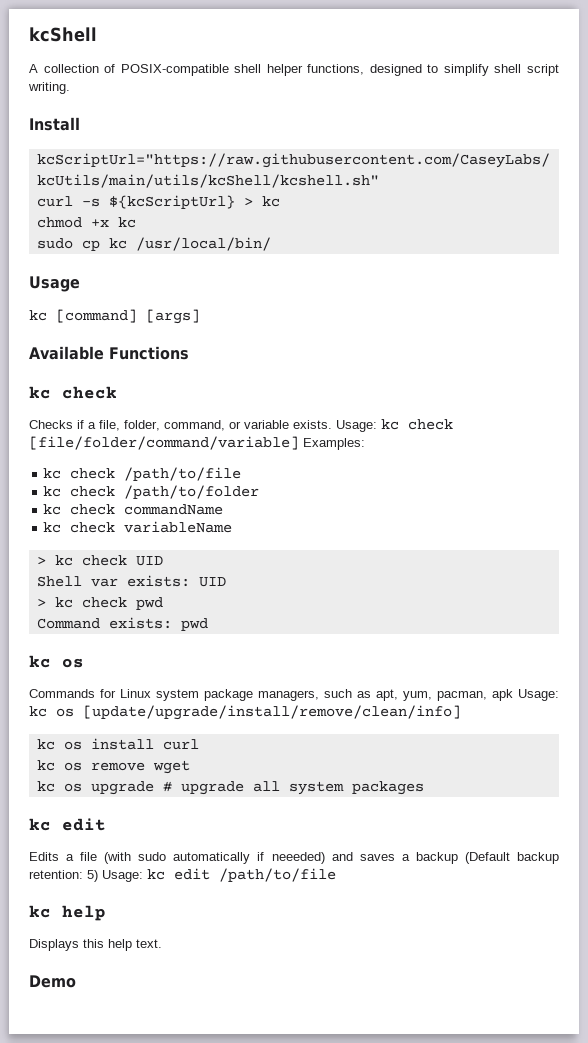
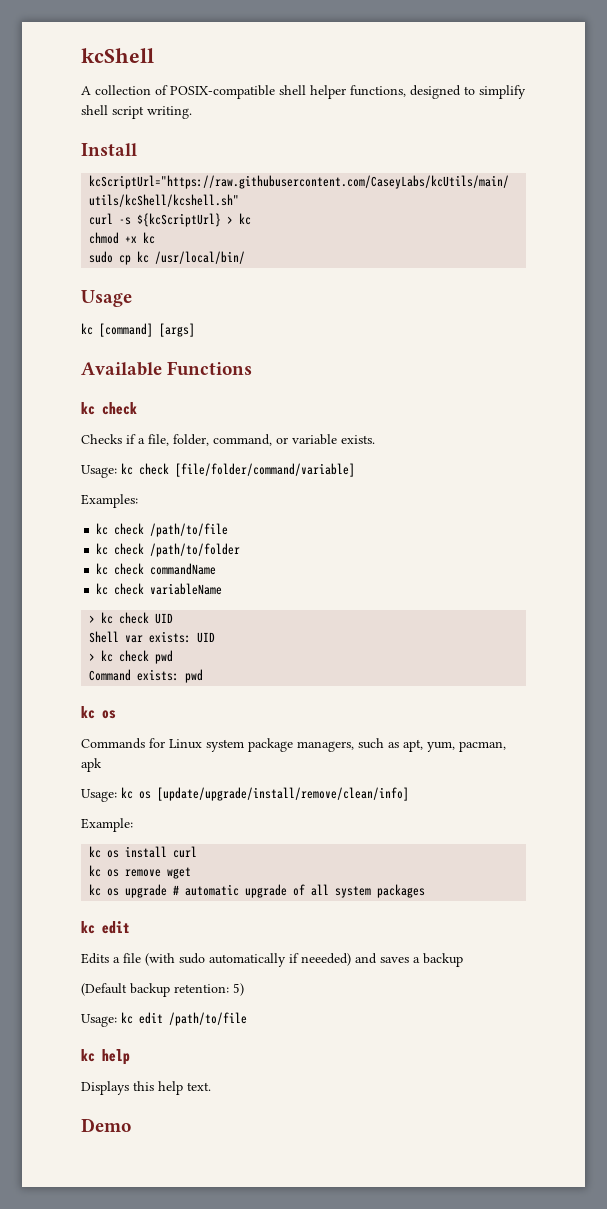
(332, 424) none -> (375, 439) //
(299, 443) none -> (355, 470) //
(513, 695) none -> (102, 765) //
(461, 712) none -> [81,818,133,832] // Example:
[180,781,244,795] upgrade -> [185,884,306,898] automatic upgrade of
(458, 858) none -> (463, 960) //
(98, 876) none -> (244, 989) //

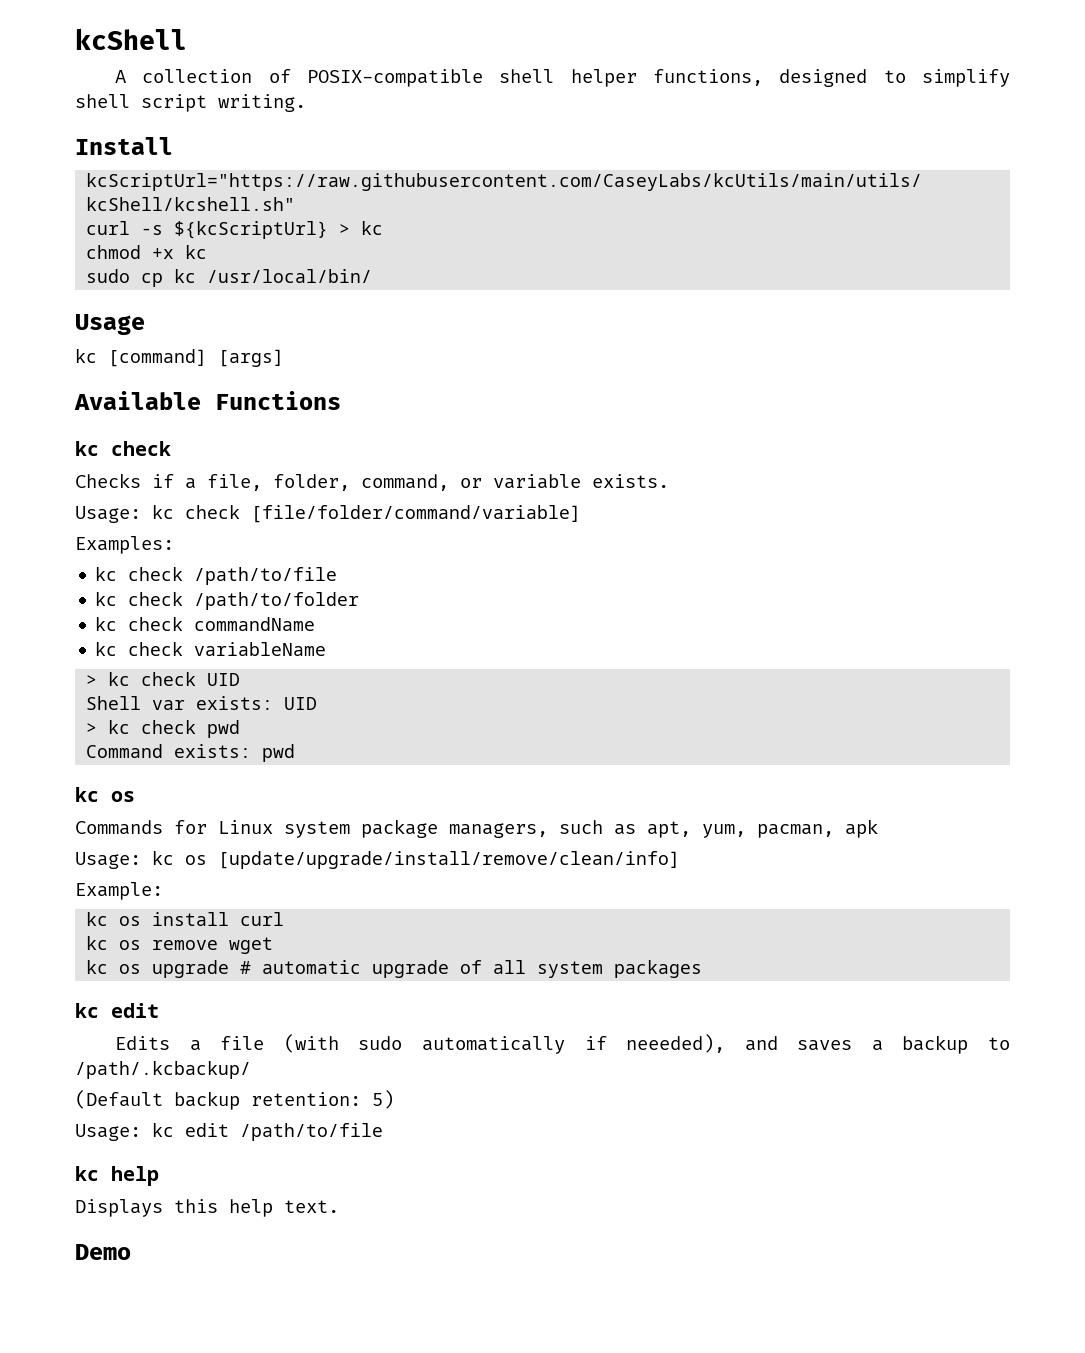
[301,953,351,966] neeeded) -> [626,1034,726,1053] neeeded),
(463, 960) none -> [988,1037,1011,1050] [75,1061,251,1079] to /path/.kcbackup/

